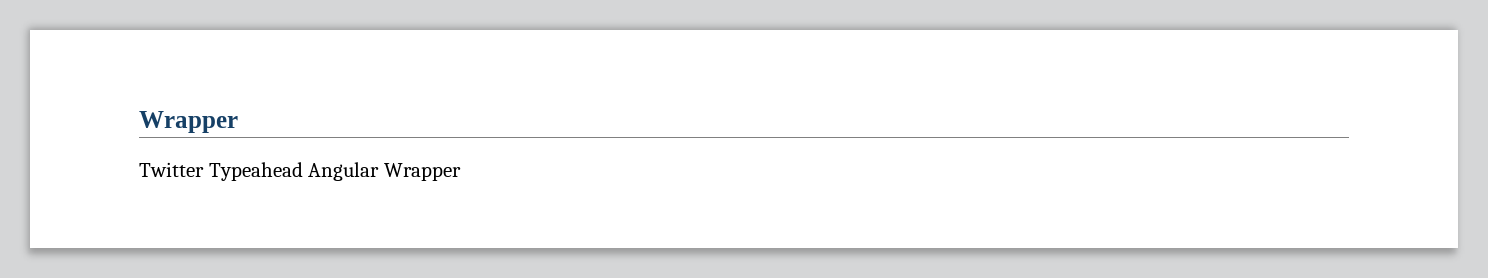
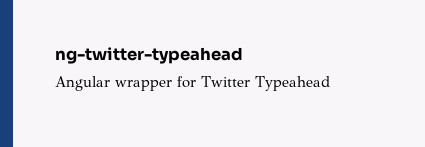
[139,111,238,133] [139,162,461,181] Wrapper // Twitter Typeahead Angular Wrapper -> [55,47,243,64] [55,76,330,91] ng-twitter-typeahead // Angular wrapper for Twitter Typeahead

